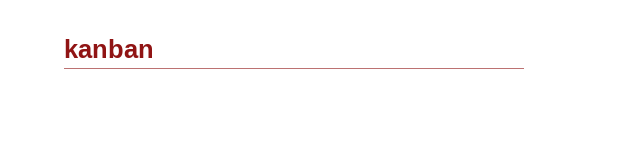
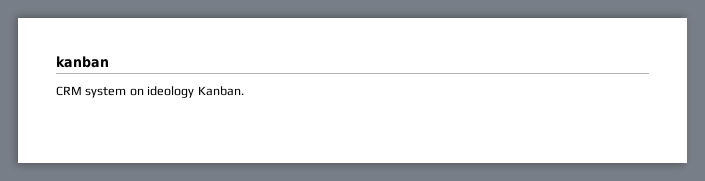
(154, 48) none -> [56,86,244,98] // CRM system on ideology Kanban.

